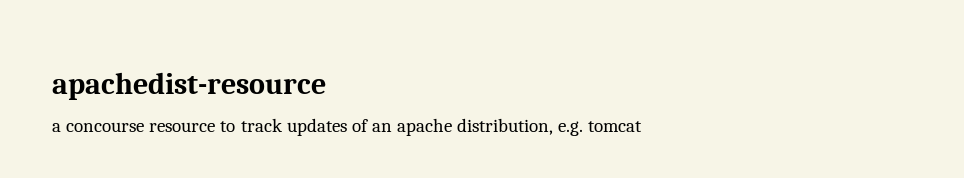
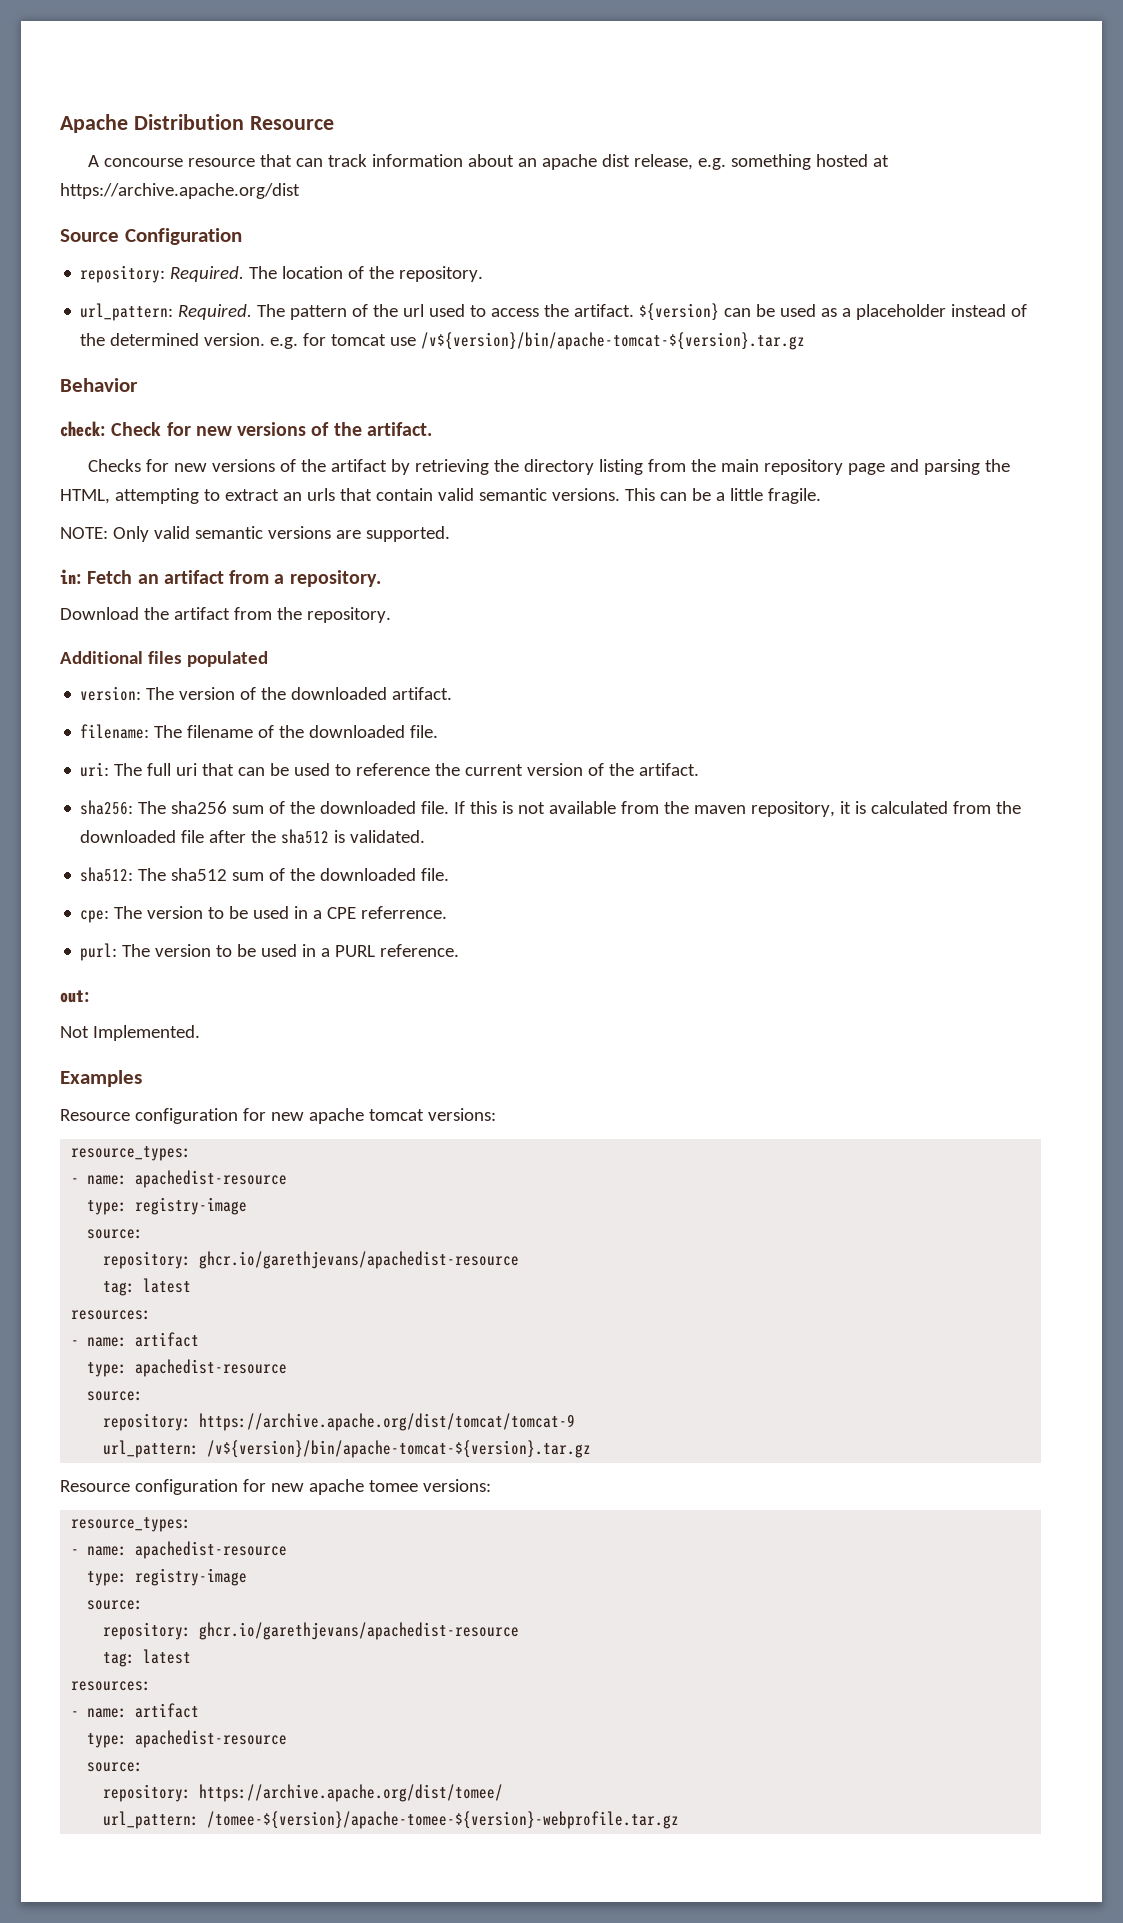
[52,72,326,100] [52,118,643,136] apachedist-resource // a concourse resource to track updates of an apache distribution, e.g. tomcat -> [60,114,334,133] [87,154,889,170] [60,183,300,199] [60,228,242,245] [80,265,484,283] [80,303,1028,321] [80,332,806,350] [60,378,138,392] [60,421,432,437] [87,459,1010,475] [60,488,821,504] [60,526,450,542] [60,569,381,587] [60,607,391,623] [60,651,268,667] [80,686,453,701] [80,724,439,739] [80,762,700,777] [80,800,1022,817] [80,829,426,844] [80,867,450,882] [80,906,448,923] [80,943,460,961] [60,990,90,1003] [60,1025,200,1041] [60,1070,142,1087] [60,1108,496,1124] [71,1146,192,1161] [71,1170,288,1188] [87,1197,248,1215] [87,1229,144,1239] [103,1251,520,1269] [103,1278,192,1296] [71,1310,152,1320] [71,1332,200,1347] [87,1359,288,1377] [87,1391,144,1401] [103,1413,576,1431] [103,1440,592,1458] [60,1479,491,1495] [71,1517,192,1532] [71,1541,288,1559] [87,1568,248,1586] [87,1600,144,1610] [103,1622,520,1640] [103,1649,192,1667] [71,1681,152,1691] [71,1703,200,1718] [87,1730,288,1748] [87,1762,144,1772] [103,1784,504,1802] [103,1811,680,1829] Apache Distribution Resource // A concourse resource that can track information about an apache dist release, e.g. something hosted at https://archive.apache.org/dist // Source Configuration // repository: Required. The location of the repository. // url_pattern: Required. The pattern of the url used to access the artifact. ${version} can be used as a placeholder instead of the determined version. e.g. for tomcat use /v${version}/bin/apache-tomcat-${version}.tar.gz // Behavior // check: Check for new versions of the artifact. // Checks for new versions of the artifact by retrieving the directory listing from the main repository page and parsing the HTML, attempting to extract an urls that contain valid semantic versions. This can be a little fragile. // NOTE: Only valid semantic versions are supported. // in: Fetch an artifact from a repository. // Download the artifact from the repository. // Additional files populated // version: The version of the downloaded artifact. // filename: The filename of the downloaded file. // uri: The full uri that can be used to reference the current version of the artifact. // sha256: The sha256 sum of the downloaded file. If this is not available from the maven repository, it is calculated from the downloaded file after the sha512 is validated. // sha512: The sha512 sum of the downloaded file. // cpe: The version to be used in a CPE referrence. // purl: The version to be used in a PURL reference. // out: // Not Implemented. // Examples // Resource configuration for new apache tomcat versions: // resource_types: // - name: apachedist-resource // type: registry-image // source: // repository: ghcr.io/garethjevans/apachedist-resource // tag: latest // resources: // - name: artifact // type: apachedist-resource // source: // repository: https://archive.apache.org/dist/tomcat/tomcat-9 // url_pattern: /v${version}/bin/apache-tomcat-${version}.tar.gz // Resource configuration for new apache tomee versions: // resource_types: // - name: apachedist-resource // type: registry-image // source: // repository: ghcr.io/garethjevans/apachedist-resource // tag: latest // resources: // - name: artifact // type: apachedist-resource // source: // repository: https://archive.apache.org/dist/tomee/ // url_pattern: /tomee-${version}/apache-tomee-${version}-webprofile.tar.gz

